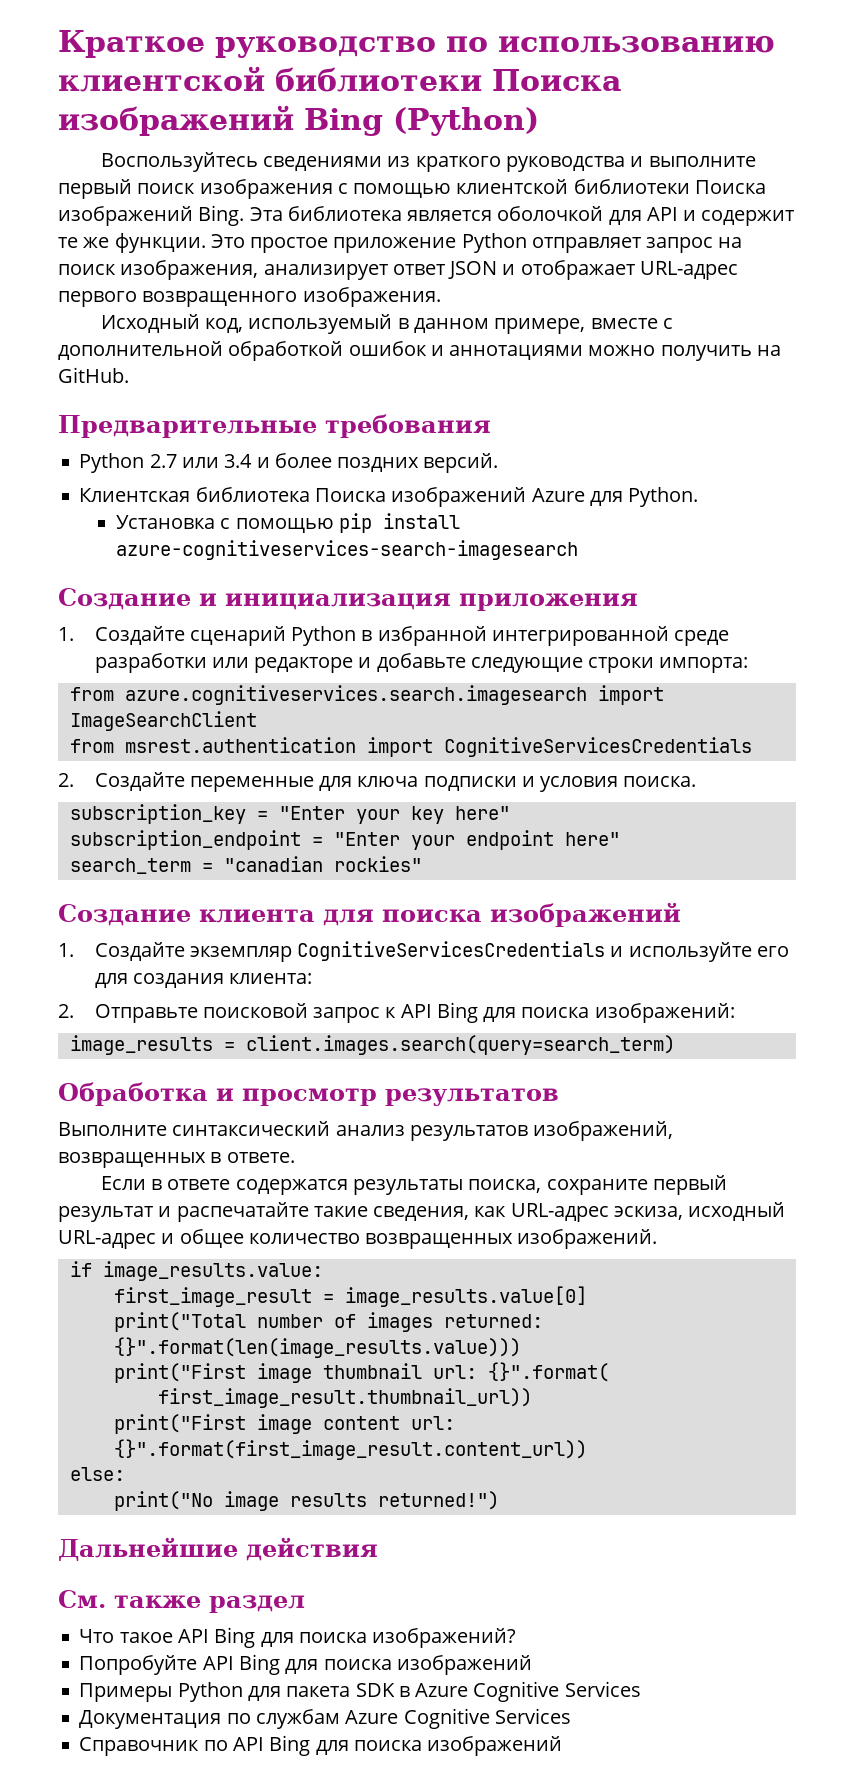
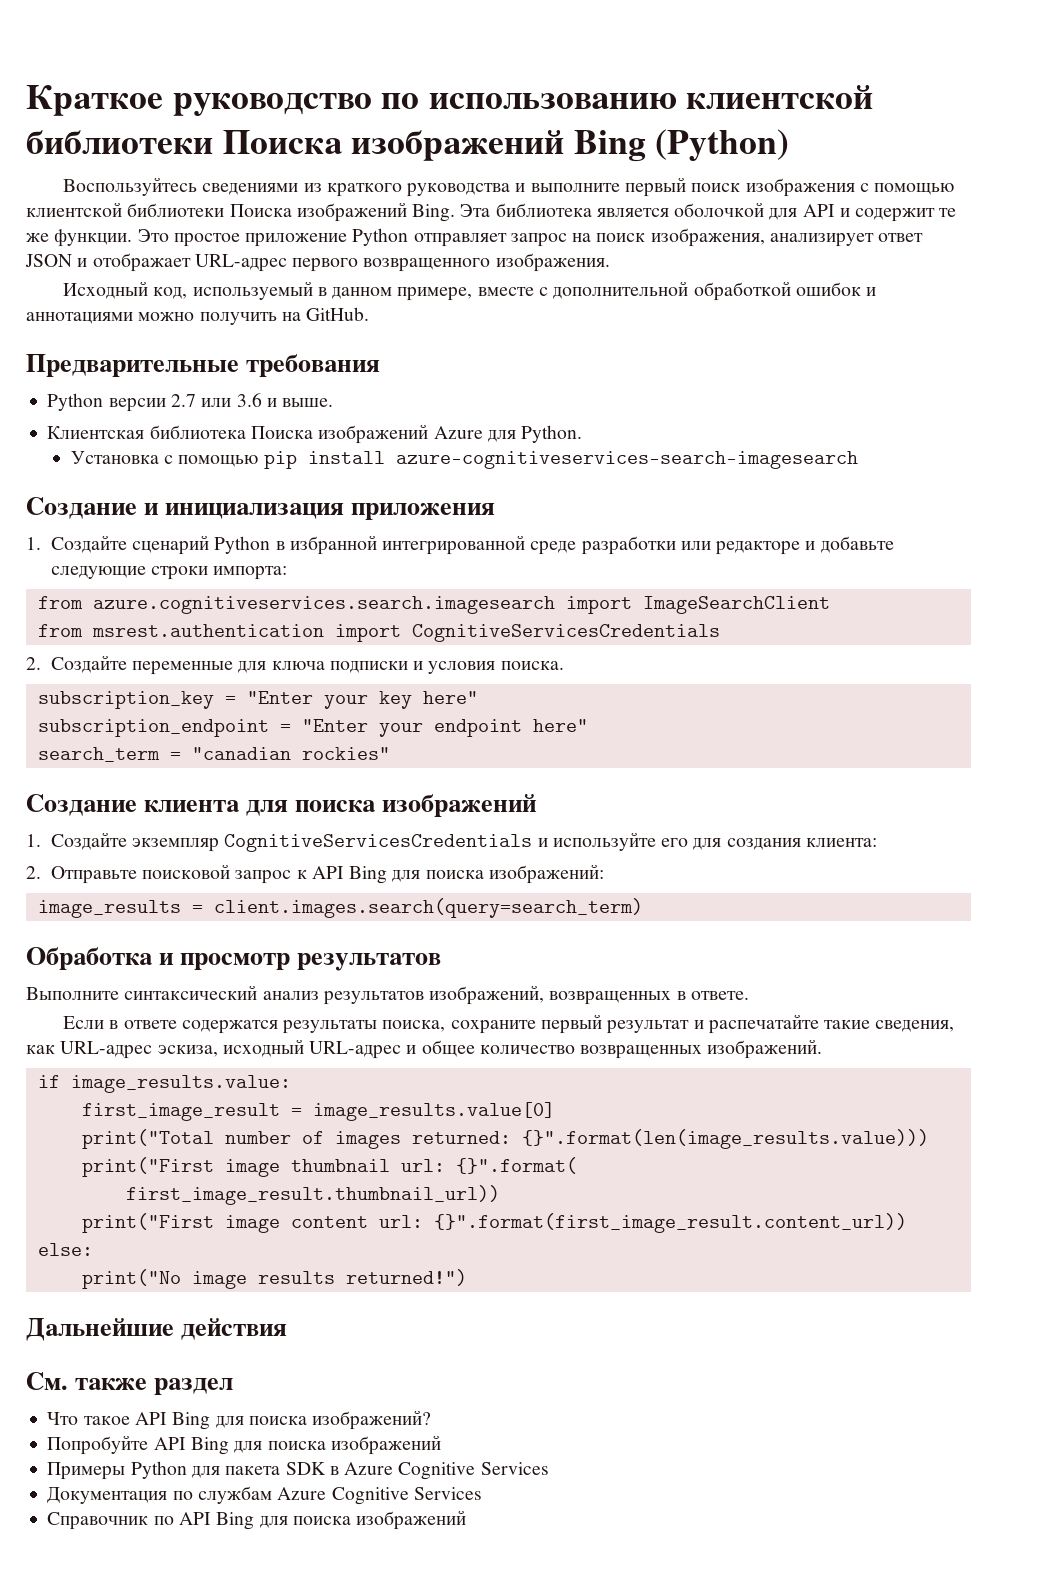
(145, 463) none -> [108,398,166,412] версии
[224,453,499,473] 3.4 и более поздних версий. -> [236,393,334,407] 3.6 и выше.

